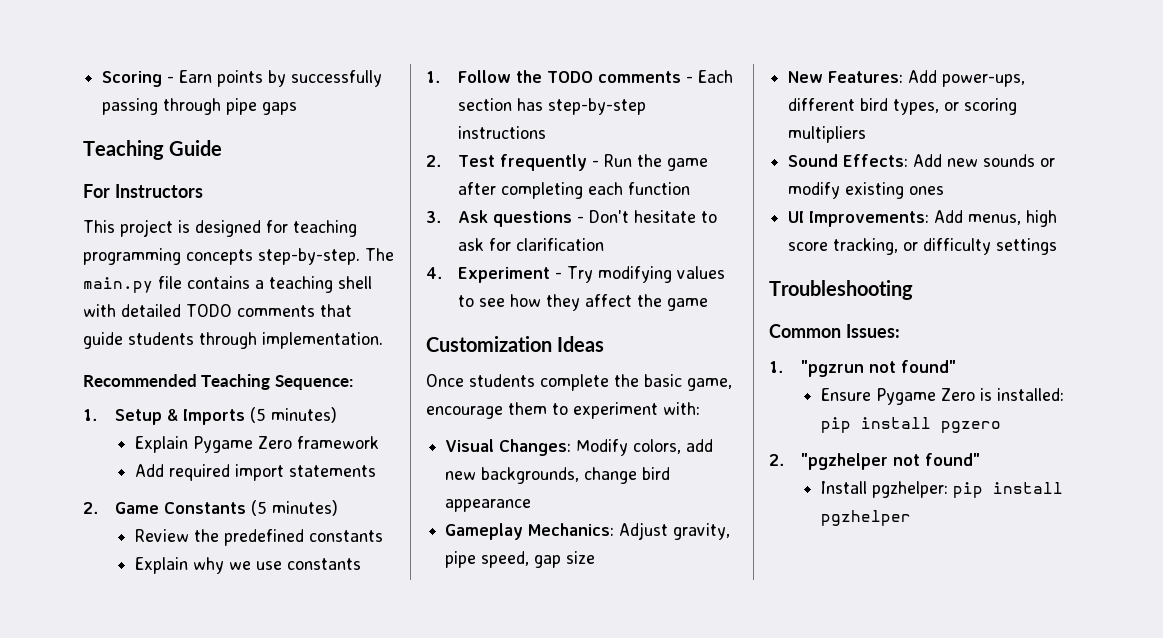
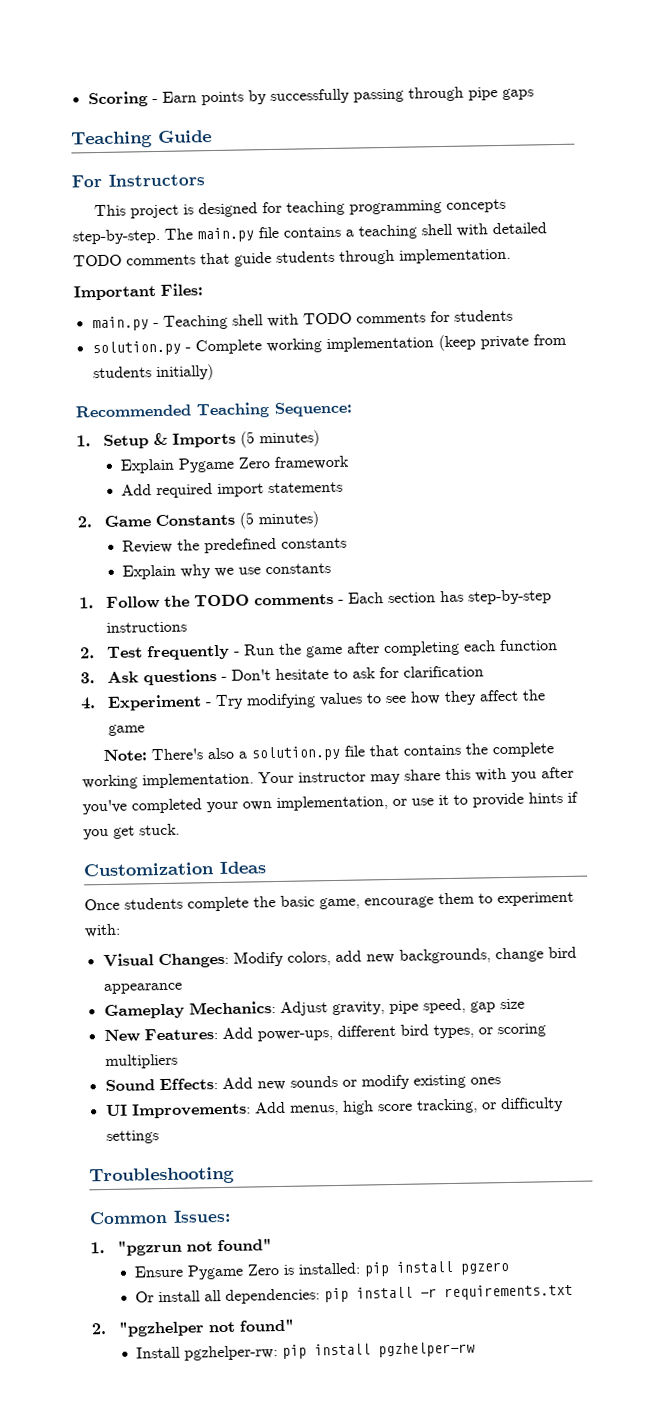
(383, 340) none -> [73,283,203,301] [91,309,513,332] [91,333,567,357] [92,364,214,382] // Important Files: // main.py - Teaching shell with TODO comments for students // solution.py - Complete working implementation (keep private from students initially)
(709, 304) none -> [103,742,555,762] [82,766,574,790] [82,791,578,815] [83,823,180,840] // Note: There's also a solution.py file that contains the complete working implementation. Your instructor may share this with you after you've completed your own implementation, or use it to provide hints if you get stuck.
(1001, 427) none -> [135,1283,574,1304] // Or install all dependencies: pip install -r requirements.txt
[871,481,1063,498] [820,510,911,526] pgzhelper: pip install pgzhelper -> [184,1341,476,1361] pgzhelper-rw: pip install pgzhelper-rw

